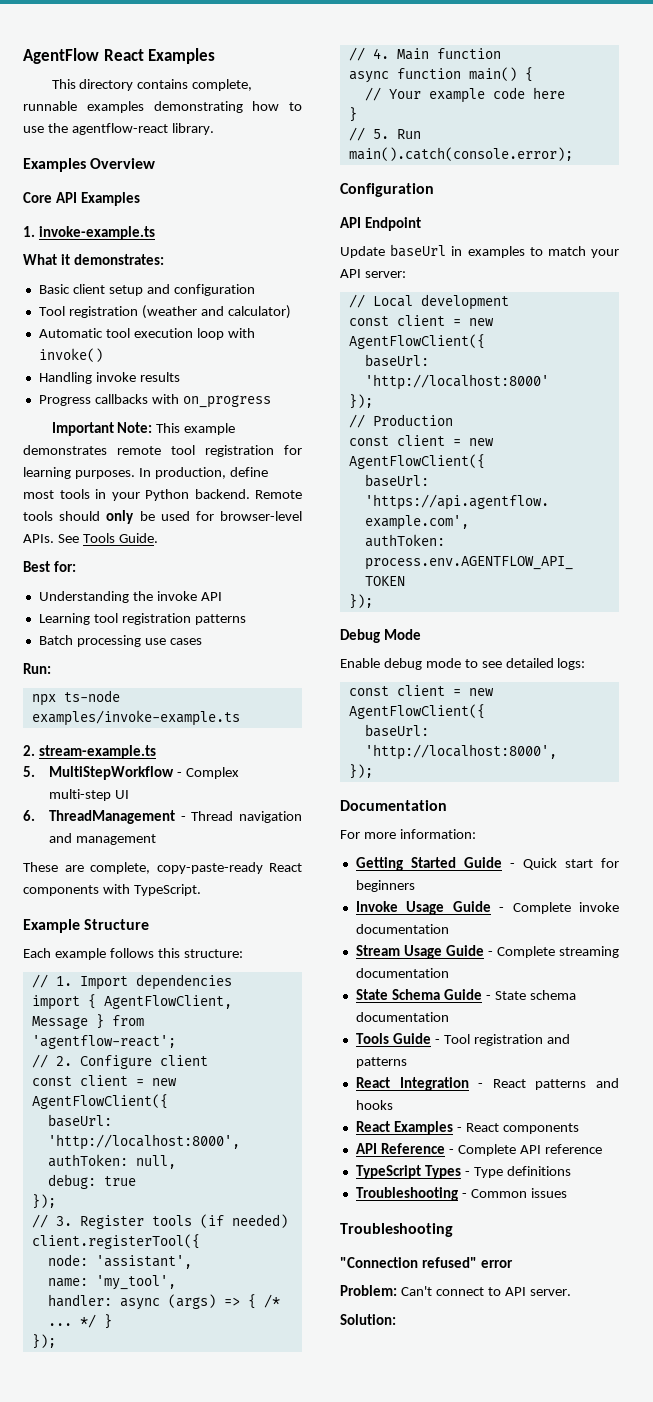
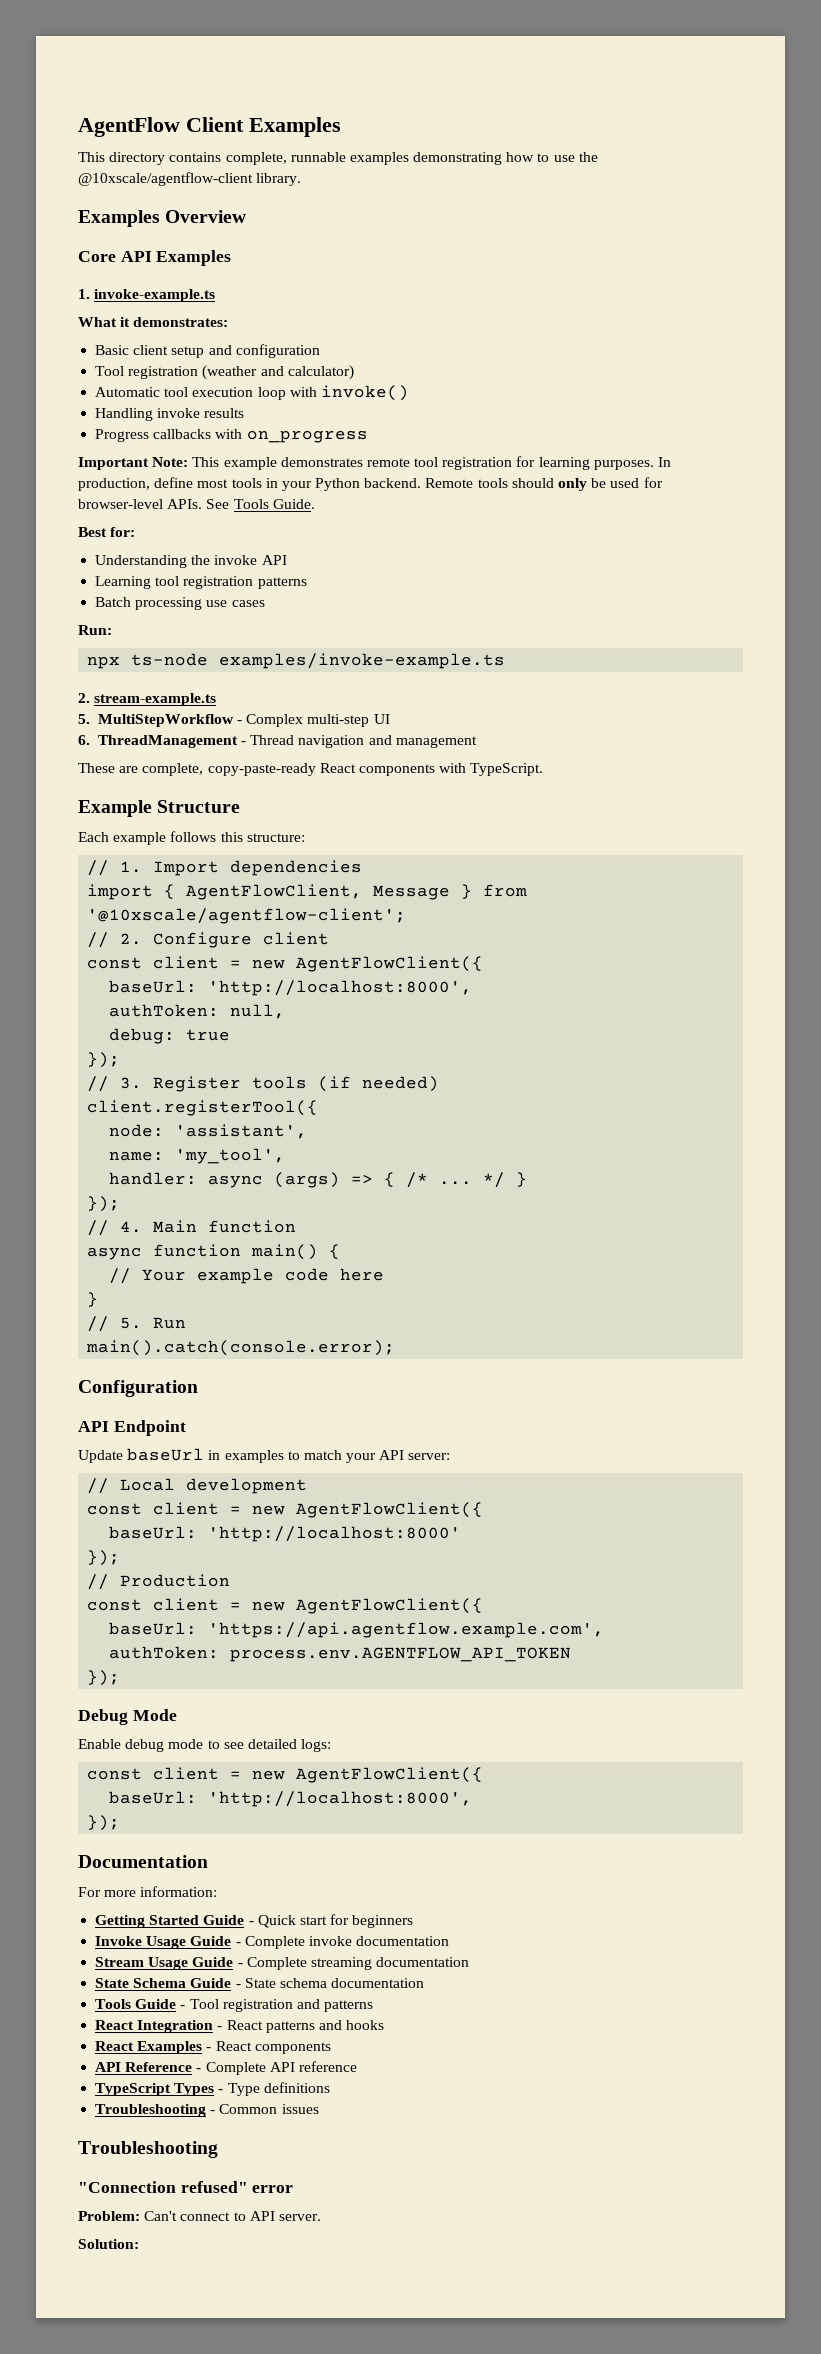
[103,49,144,61] React -> [186,117,244,132] Client
[71,123,168,135] agentflow-react -> [78,172,253,186] @10xscale/agentflow-client
[31,1035,176,1049] 'agentflow-react'; -> [87,908,407,924] '@10xscale/agentflow-client';

